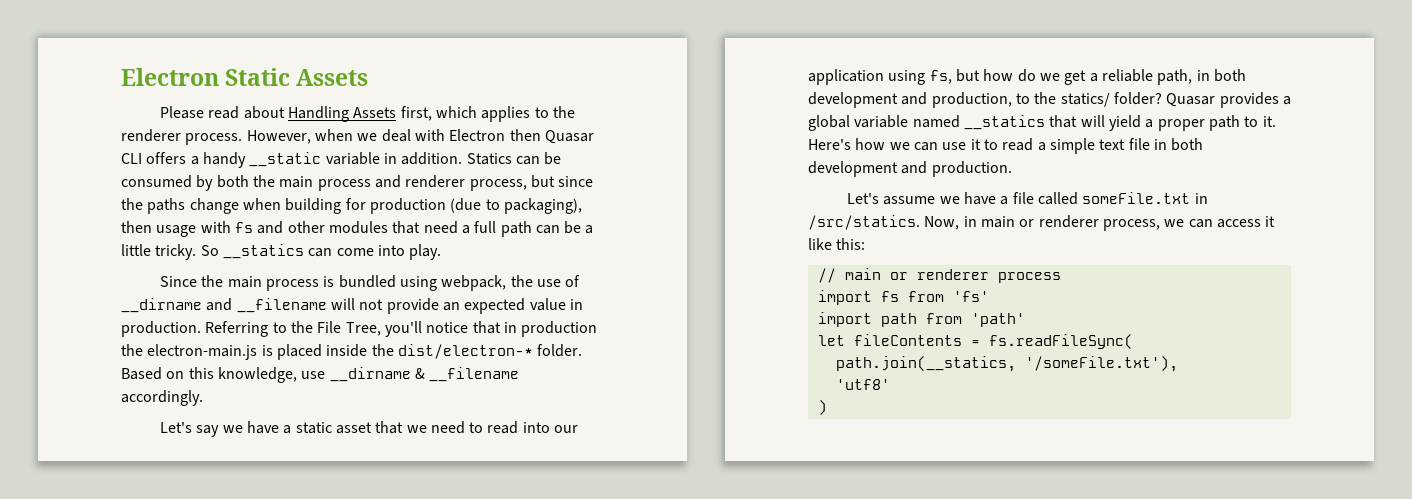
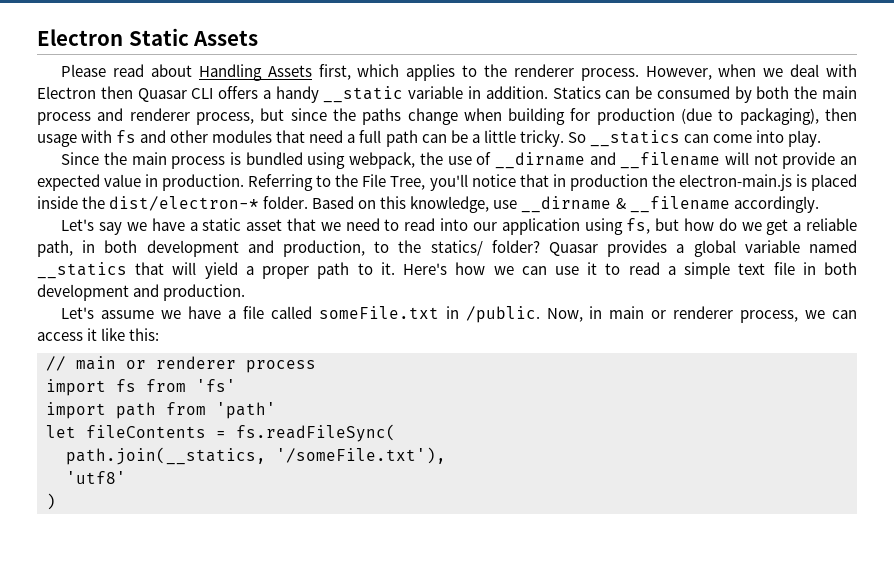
[808,215,920,230] /src/statics. -> [465,306,540,323] /public.

